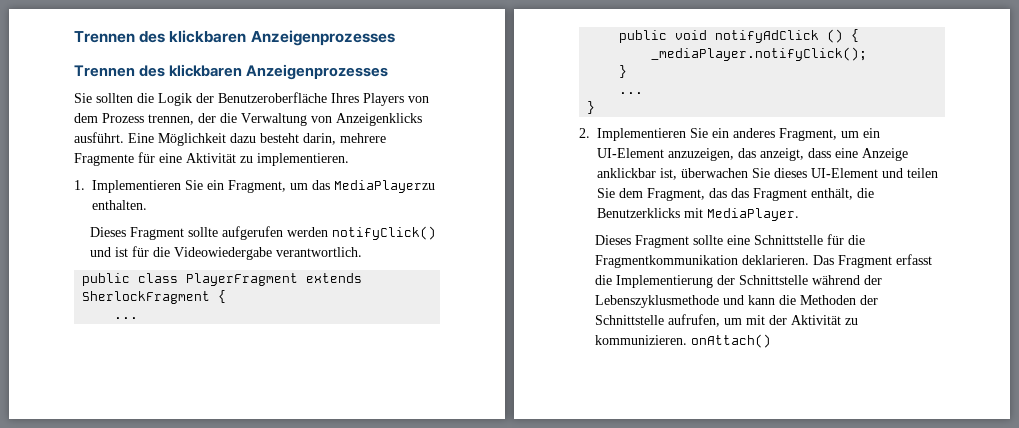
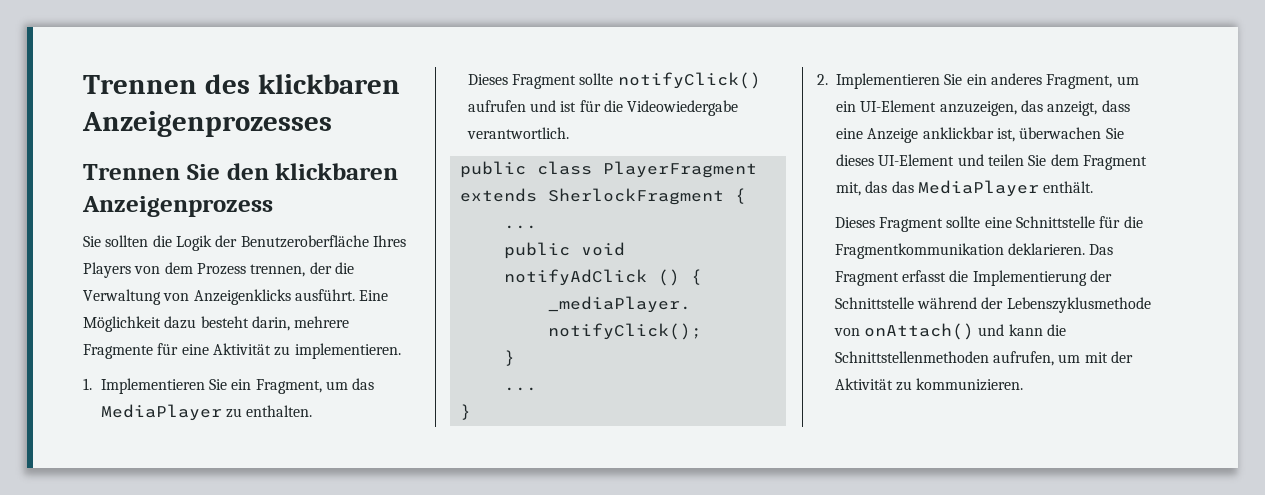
[139,64,389,80] des klickbaren Anzeigenprozesses -> [186,163,399,180] [82,196,273,217] Sie den klickbaren Anzeigenprozess
[334,180,435,193] MediaPlayerzu -> [100,404,242,421] MediaPlayer zu
[221,226,436,240] aufgerufen werden notifyClick() -> [617,72,761,89] [467,100,526,112] notifyClick() aufrufen
[647,188,874,201] [597,208,799,221] Fragment, das das Fragment enthält, die Benutzerklicks mit MediaPlayer. -> [1082,155,1147,170] [836,180,1094,197] Fragment mit, das das MediaPlayer enthält.
(719, 301) none -> [833,323,974,340] von onAttach()
[799,295,878,305] [594,315,664,325] Methoden der Schnittstelle -> [834,351,989,363] Schnittstellenmethoden
[690,334,771,348] onAttach() -> (1024, 384) none

